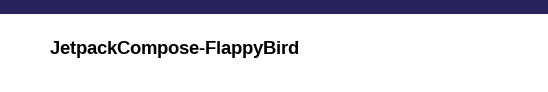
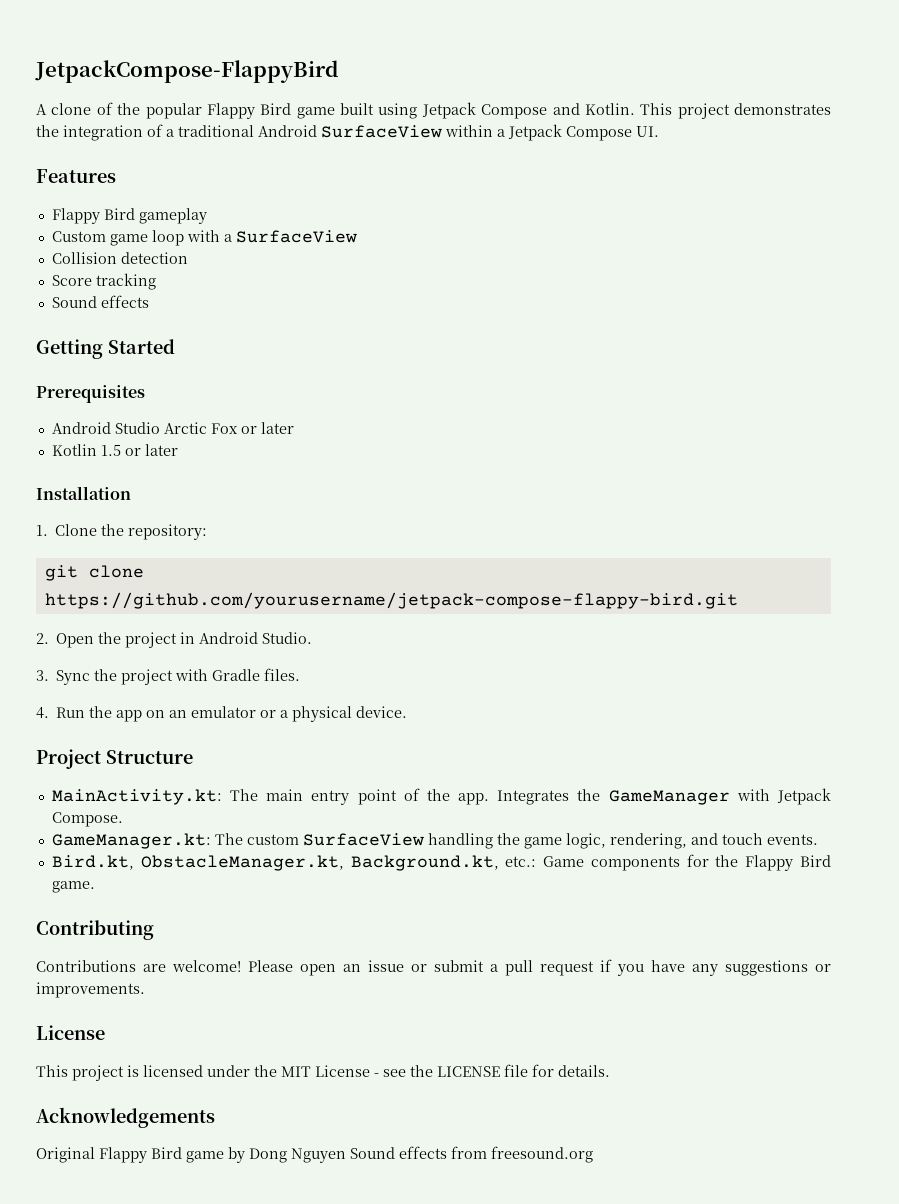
(299, 49) none -> [36,102,831,119] [36,124,659,141] [36,169,116,183] [51,208,207,224] [51,230,357,246] [51,252,188,264] [51,273,156,290] [51,295,149,308] [36,339,175,359] [36,385,145,403] [51,422,294,434] [51,444,178,456] [36,486,131,500] [36,524,208,540] [44,565,144,581] [44,592,738,609] [36,632,313,648] [36,668,301,685] [36,706,408,722] [36,749,193,769] [51,788,832,805] [51,812,123,827] [51,833,818,849] [51,854,831,871] [51,881,95,893] [36,920,154,940] [36,959,831,976] [36,982,145,998] [36,1025,105,1040] [36,1064,610,1081] [36,1107,215,1128] [36,1146,593,1163] // A clone of the popular Flappy Bird game built using Jetpack Compose and Kotlin. This project demonstrates the integration of a traditional Android SurfaceView within a Jetpack Compose UI. // Features // Flappy Bird gameplay // Custom game loop with a SurfaceView // Collision detection // Score tracking // Sound effects // Getting Started // Prerequisites // Android Studio Arctic Fox or later // Kotlin 1.5 or later // Installation // 1. Clone the repository: // git clone https://github.com/yourusername/jetpack-compose-flappy-bird.git // 2. Open the project in Android Studio. // 3. Sync the project with Gradle files. // 4. Run the app on an emulator or a physical device. // Project Structure // MainActivity.kt: The main entry point of the app. Integrates the GameManager with Jetpack Compose. // GameManager.kt: The custom SurfaceView handling the game logic, rendering, and touch events. // Bird.kt, ObstacleManager.kt, Background.kt, etc.: Game components for the Flappy Bird game. // Contributing // Contributions are welcome! Please open an issue or submit a pull request if you have any suggestions or improvements. // License // This project is licensed under the MIT License - see the LICENSE file for details. // Acknowledgements // Original Flappy Bird game by Dong Nguyen Sound effects from freesound.org

